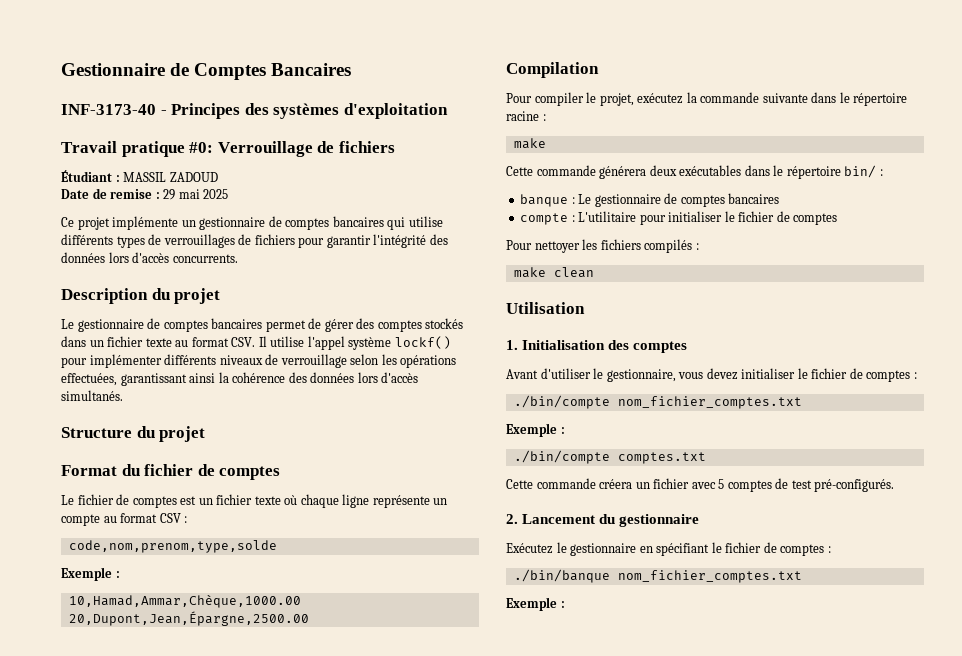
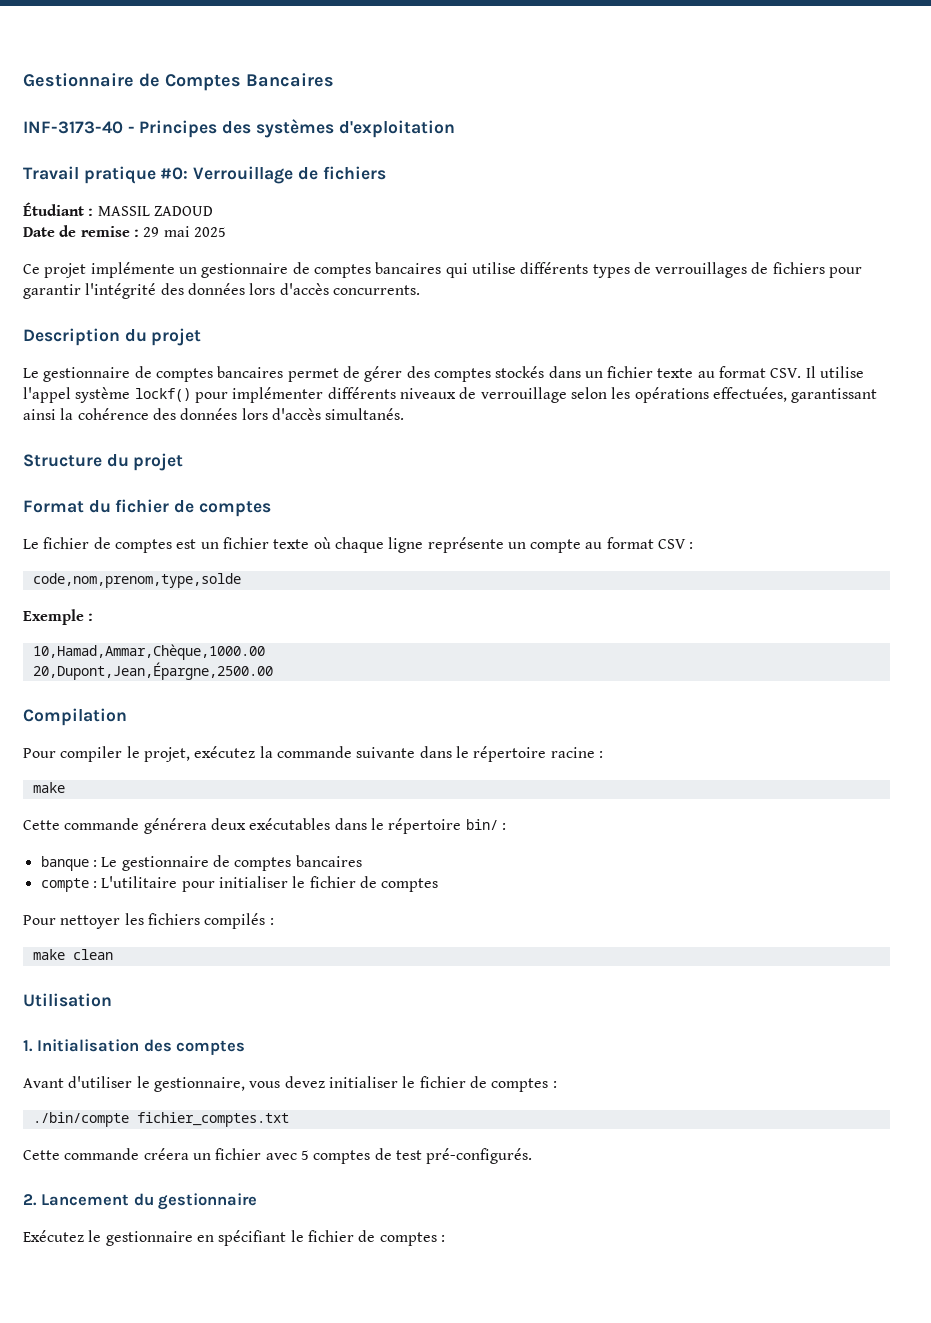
[617,396,802,409] [506,423,565,437] [513,450,706,464] nom_fichier_comptes.txt // Exemple : // ./bin/compte comptes.txt -> [136,1112,289,1127] fichier_comptes.txt
[513,569,802,583] [506,597,565,611] // ./bin/banque nom_fichier_comptes.txt // Exemple : -> (445, 1238) none

